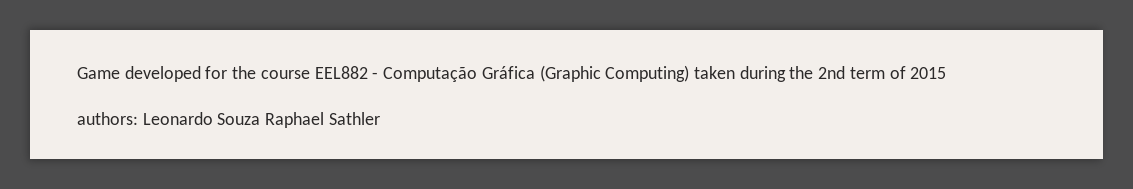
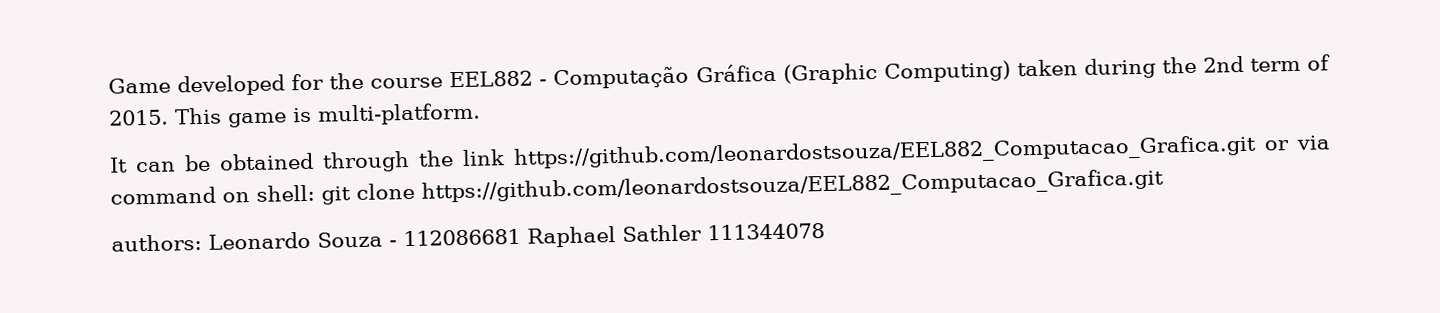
[910,67,947,79] 2015 -> [109,102,481,128] [109,134,1330,173] [110,168,1164,205] 2015. This game is multi-platform. // It can be obtained through the link https://github.com/leonardostsouza/EEL882_Computacao_Grafica.git or via command on shell: git clone https://github.com/leonardostsouza/EEL882_Computacao_Grafica.git
(261, 119) none -> [389,228,521,247] - 112086681
(380, 118) none -> [707,223,825,241] 111344078

